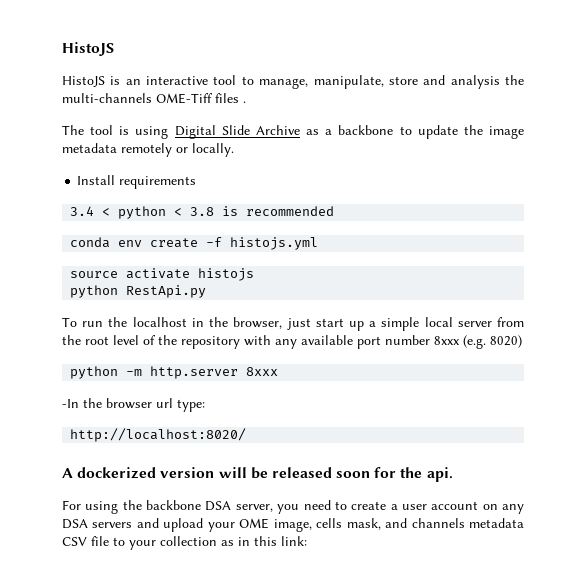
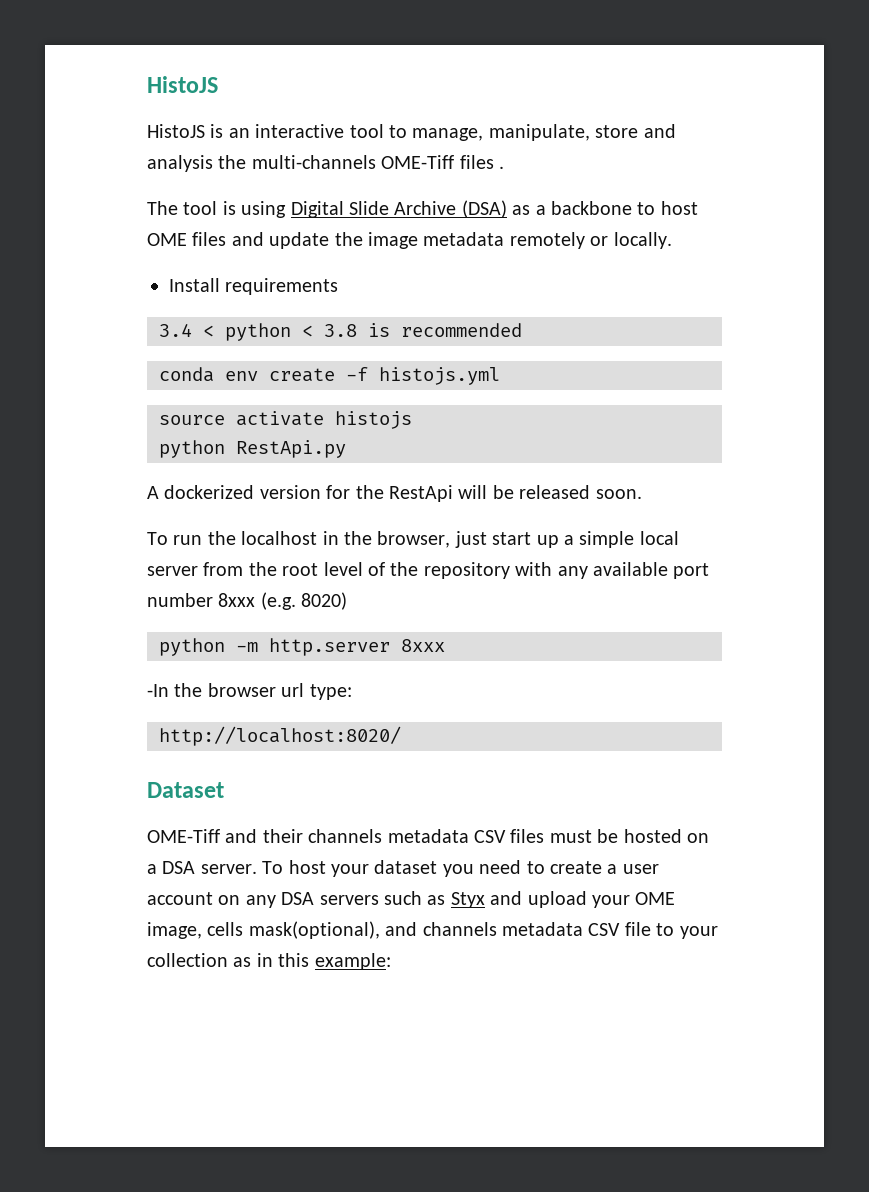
(300, 130) none -> [461,200,507,218] (DSA)
(412, 130) none -> [660,201,698,215] [147,232,264,246] host OME files and
(207, 291) none -> [147,485,642,502] // A dockerized version for the RestApi will be released soon.
[62,467,453,482] [62,500,273,514] A dockerized version will be released soon for the api. // For using the backbone DSA server, -> [147,782,224,798] [147,829,709,843] [147,860,438,877] Dataset // OME-Tiff and their channels metadata CSV files must be hosted on a DSA server. To host your dataset
(133, 525) none -> [384,891,485,908] such as Styx
[346,518,381,530] mask, -> [248,921,380,939] mask(optional),
[281,536,307,546] link: -> [314,953,391,970] example:

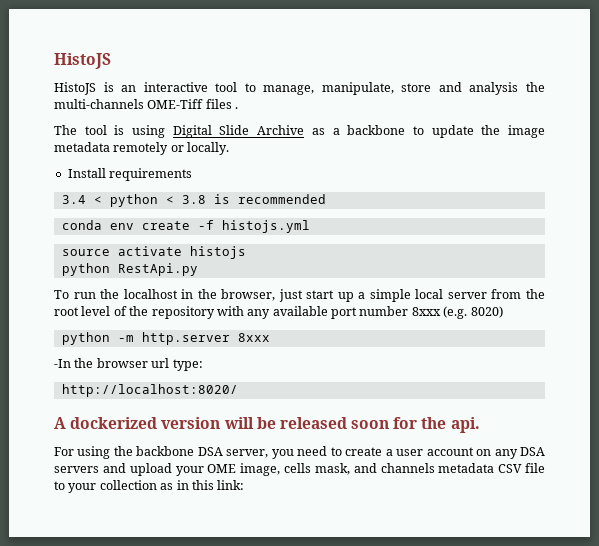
[461,200,507,218] (DSA) -> (305, 130) none
[660,201,698,215] [147,232,264,246] host OME files and -> (424, 130) none
[147,485,642,502] // A dockerized version for the RestApi will be released soon. -> (198, 269) none
[147,782,224,798] [147,829,709,843] [147,860,438,877] Dataset // OME-Tiff and their channels metadata CSV files must be hosted on a DSA server. To host your dataset -> [54,417,480,433] [54,446,269,459] A dockerized version will be released soon for the api. // For using the backbone DSA server,
[384,891,485,908] such as Styx -> (99, 469) none
[248,921,380,939] mask(optional), -> [314,463,350,475] mask,
[314,953,391,970] example: -> [217,480,245,490] link:

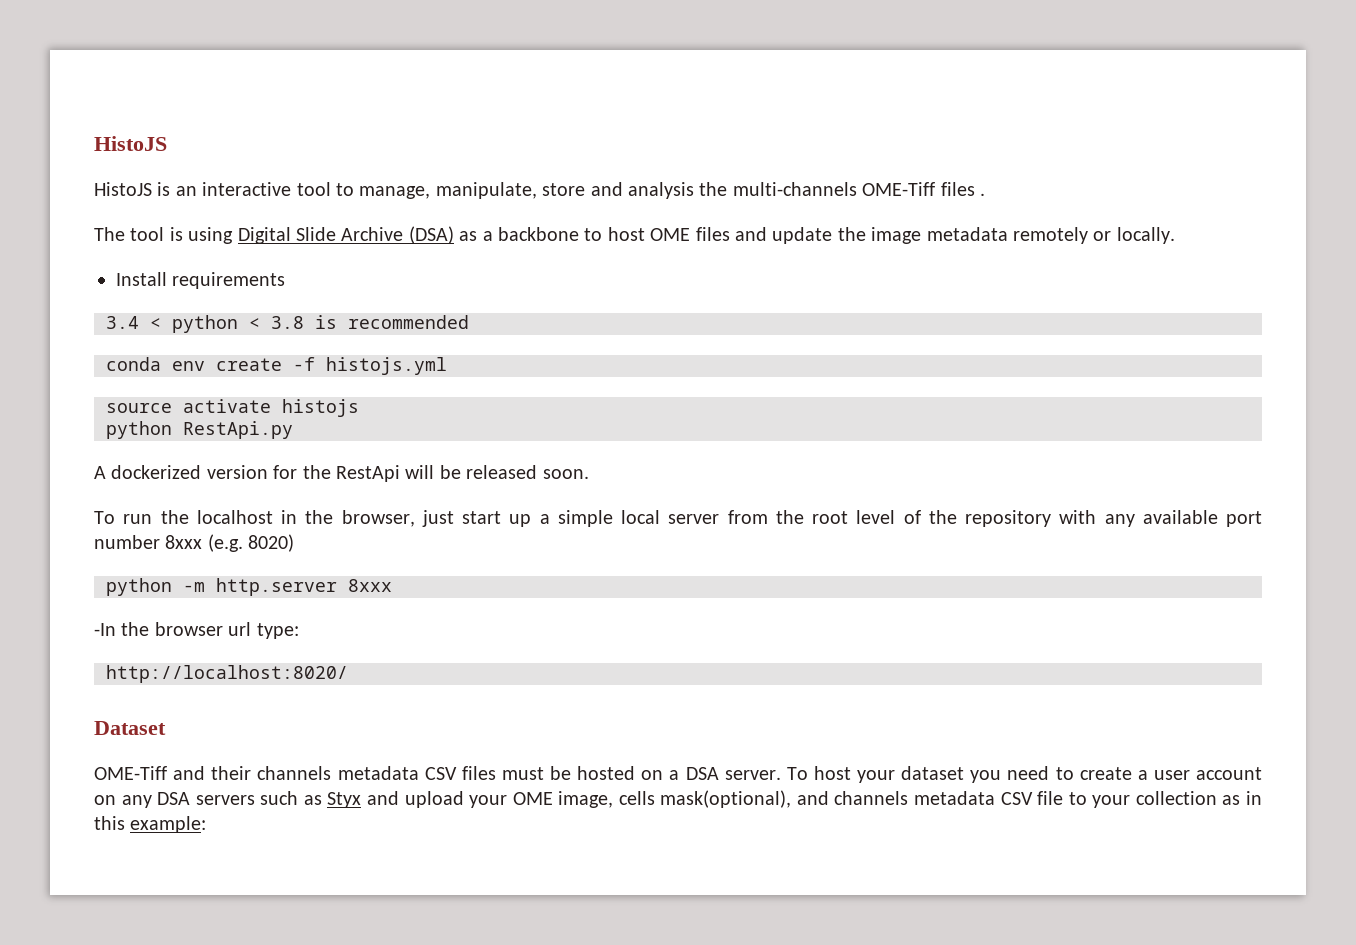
(305, 130) none -> [408,226,454,244] (DSA)
(424, 130) none -> [607,227,767,241] host OME files and
(198, 269) none -> [94,465,589,482] // A dockerized version for the RestApi will be released soon.
[54,417,480,433] [54,446,269,459] A dockerized version will be released soon for the api. // For using the backbone DSA server, -> [94,721,166,735] [94,766,965,783] Dataset // OME-Tiff and their channels metadata CSV files must be hosted on a DSA server. To host your dataset
(99, 469) none -> [260,791,362,808] such as Styx
[314,463,350,475] mask, -> [660,790,792,808] mask(optional),
[217,480,245,490] link: -> [130,816,207,833] example:

